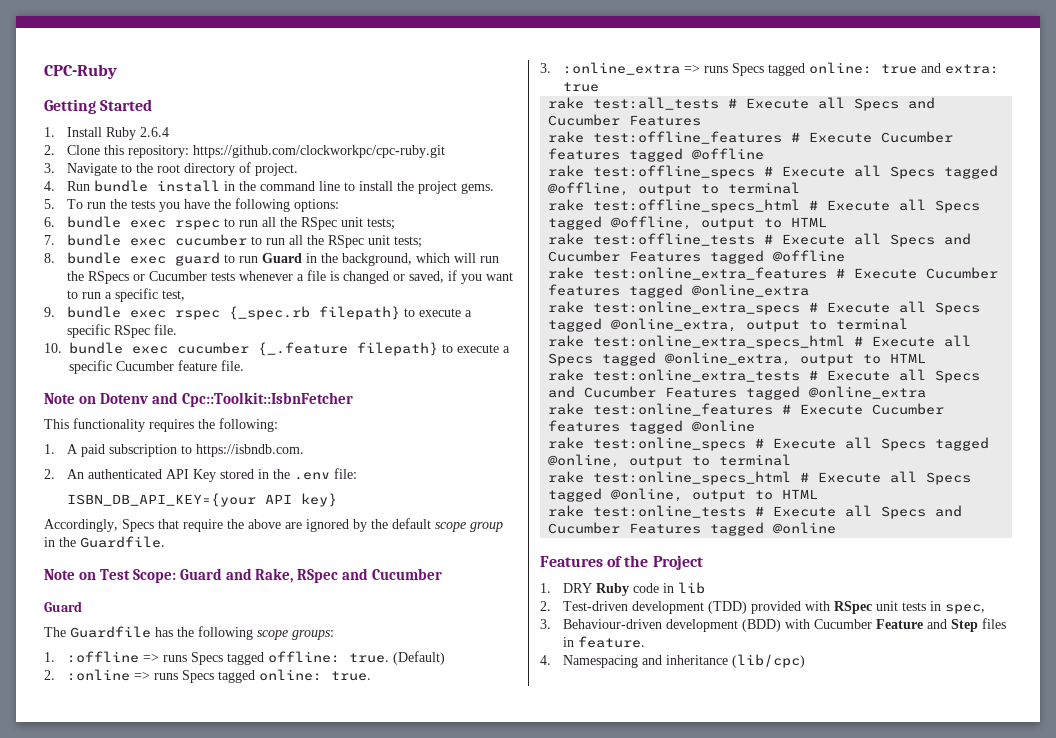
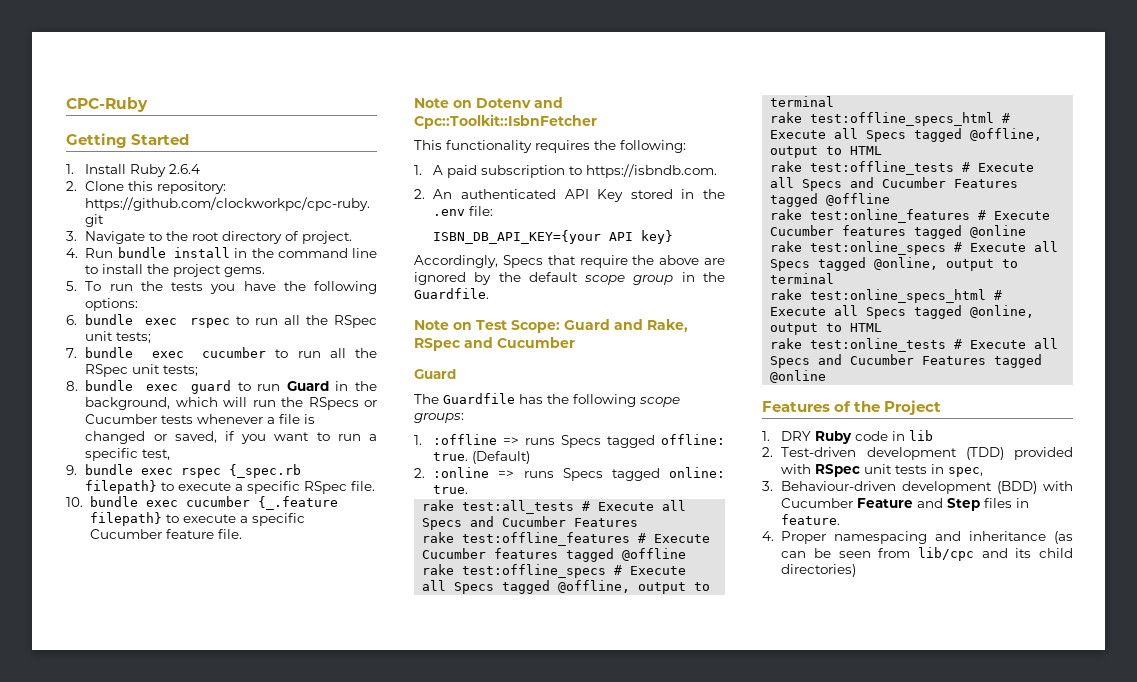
[540,62,1000,76] [563,82,600,92] // 3. :online_extra => runs Specs tagged online: true and extra: true -> (469, 489) none
[548,267,999,280] [548,284,810,298] [548,301,981,315] [548,318,909,332] [548,335,972,349] [548,352,927,366] [548,369,981,383] [548,386,927,400] // rake test:online_extra_features # Execute Cucumber features tagged @online_extra // rake test:online_extra_specs # Execute all Specs tagged @online_extra, output to terminal // rake test:online_extra_specs_html # Execute all Specs tagged @online_extra, output to HTML // rake test:online_extra_tests # Execute all Specs and Cucumber Features tagged @online_extra -> (891, 199) none
[563,654,806,668] Namespacing and inheritance (lib/cpc) -> [781,531,1073,544] [781,547,1073,561] [781,564,857,577] Proper namespacing and inheritance (as can be seen from lib/cpc and its child directories)

